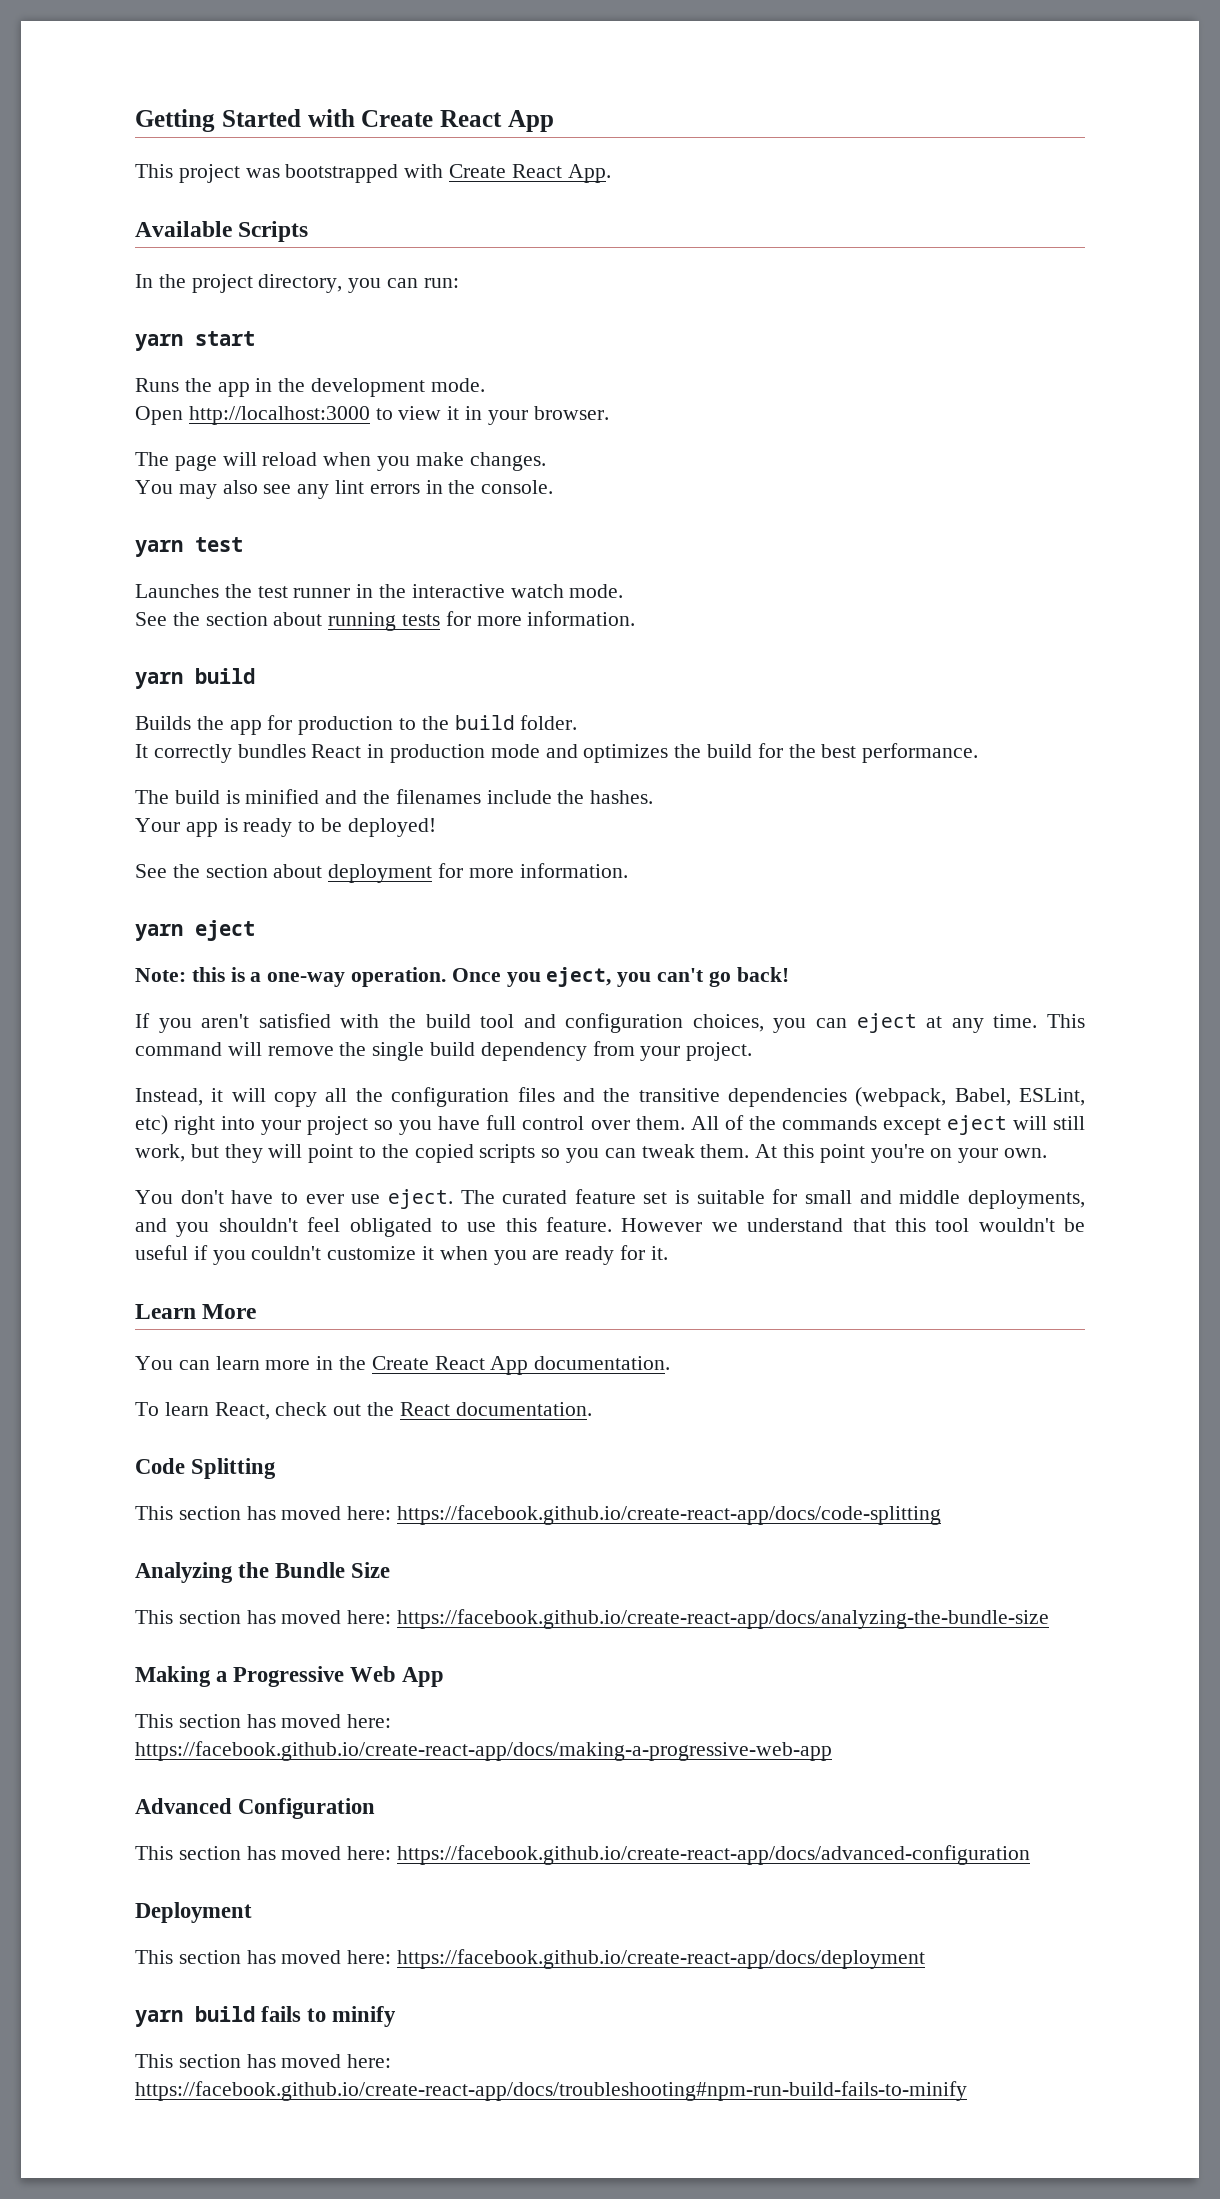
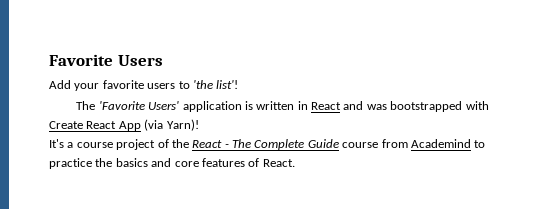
[135,109,554,132] [135,164,240,183] Getting Started with Create React App // This project -> [49,54,163,66] [49,80,239,91] [76,101,364,112] Favorite Users // Add your favorite users to 'the list'! // The 'Favorite Users' application is written in React and
[567,164,611,183] [135,221,309,242] [135,274,459,293] [135,331,255,351] [135,378,485,397] [135,406,609,425] [135,452,546,471] [135,480,554,499] [135,537,243,557] [135,584,624,598] [135,611,636,631] [135,668,255,689] [135,715,578,735] [135,743,979,763] [135,789,654,804] [135,818,436,837] [135,863,628,883] [135,920,255,941] [135,967,789,987] [135,1013,1086,1033] [135,1041,753,1061] [135,1087,1085,1107] [135,1115,1085,1135] [135,1144,1048,1163] [135,1189,1085,1209] [135,1217,1085,1237] [135,1245,668,1265] [135,1304,257,1319] [135,1356,671,1375] [135,1402,592,1420] [135,1458,277,1479] [135,1505,942,1525] [135,1562,391,1583] [135,1609,1050,1629] [135,1666,445,1687] [135,1714,392,1728] [135,1741,832,1761] [135,1798,376,1819] [135,1845,1031,1865] [135,1902,252,1923] [135,1949,926,1969] [135,2006,397,2027] [135,2054,392,2068] [135,2081,967,2101] App. // Available Scripts // In the project directory, you can run: // yarn start // Runs the app in the development mode. // Open http://localhost:3000 to view it in your browser. // The page will reload when you make changes. // You may also see any lint errors in the console. // yarn test // Launches the test runner in the interactive watch mode. // See the section about running tests for more information. // yarn build // Builds the app for production to the build folder. // It correctly bundles React in production mode and optimizes the build for the best performance. // The build is minified and the filenames include the hashes. // Your app is ready to be deployed! // See the section about deployment for more information. // yarn eject // Note: this is a one-way operation. Once you eject, you can't go back! // If you aren't satisfied with the build tool and configuration choices, you can eject at any time. This command will remove the single build dependency from your project. // Instead, it will copy all the configuration files and the transitive dependencies (webpack, Babel, ESLint, etc) right into your project so you have full control over them. All of the commands except eject will still work, but they will point to the copied scripts so you can tweak them. At this point you're on your own. // You don't have to ever use eject. The curated feature set is suitable for small and middle deployments, and you shouldn't feel obligated to use this feature. However we understand that this tool wouldn't be useful if you couldn't customize it when you are ready for it. // Learn More // You can learn more in the Create React App documentation. // To learn React, check out the React documentation. // Code Splitting // This section has moved here: https://facebook.github.io/create-react-app/docs/code-splitting // Analyzing the Bundle Size // This section has moved here: https://facebook.github.io/create-react-app/docs/analyzing-the-bundle-size // Making a Progressive Web App // This section has moved here: https://facebook.github.io/create-react-app/docs/making-a-progressive-web-app // Advanced Configuration // This section has moved here: https://facebook.github.io/create-react-app/docs/advanced-configuration // Deployment // This section has moved here: https://facebook.github.io/create-react-app/docs/deployment // yarn build fails to minify // This section has moved here: https://facebook.github.io/create-react-app/docs/troubleshooting#npm-run-build-fails-to-minify -> [118,119,199,131] [49,139,486,150] [49,158,295,169] App (via Yarn)! // It's a course project of the React - The Complete Guide course from Academind to practice the basics and core features of React.

